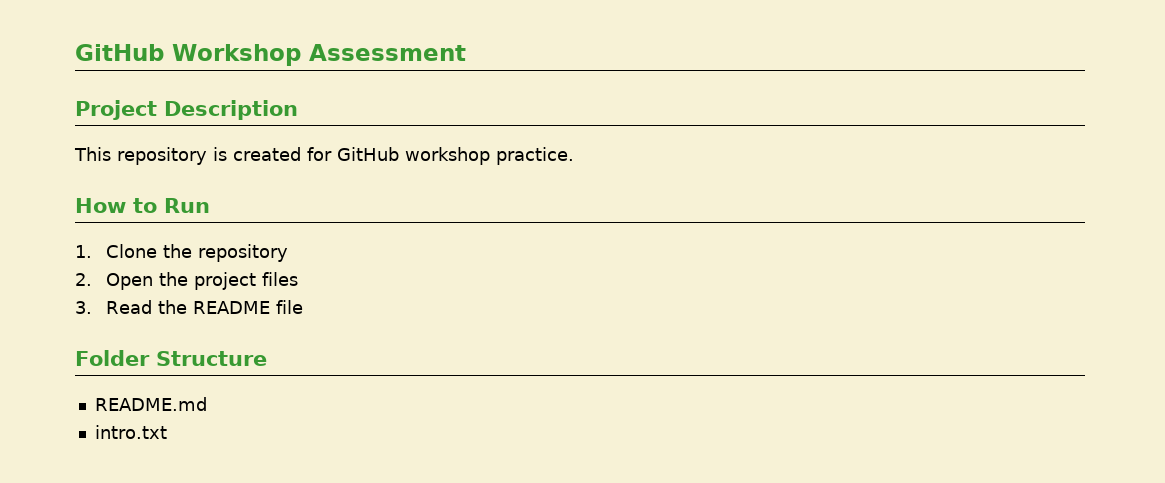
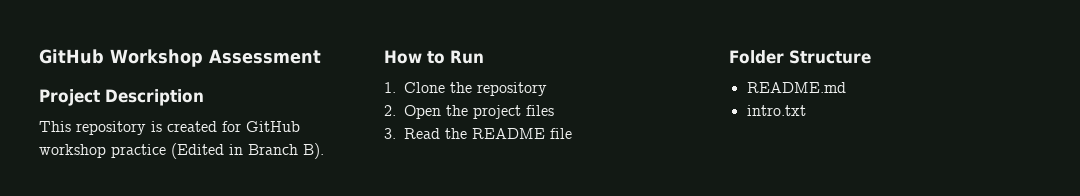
[496,147,574,165] practice. -> [111,143,324,159] practice (Edited in Branch B).

